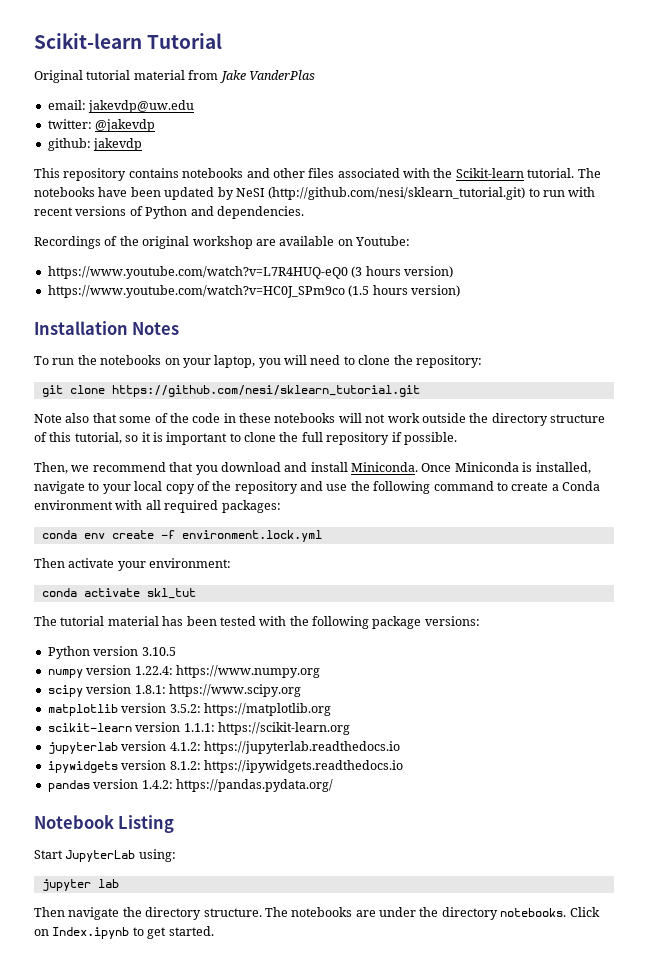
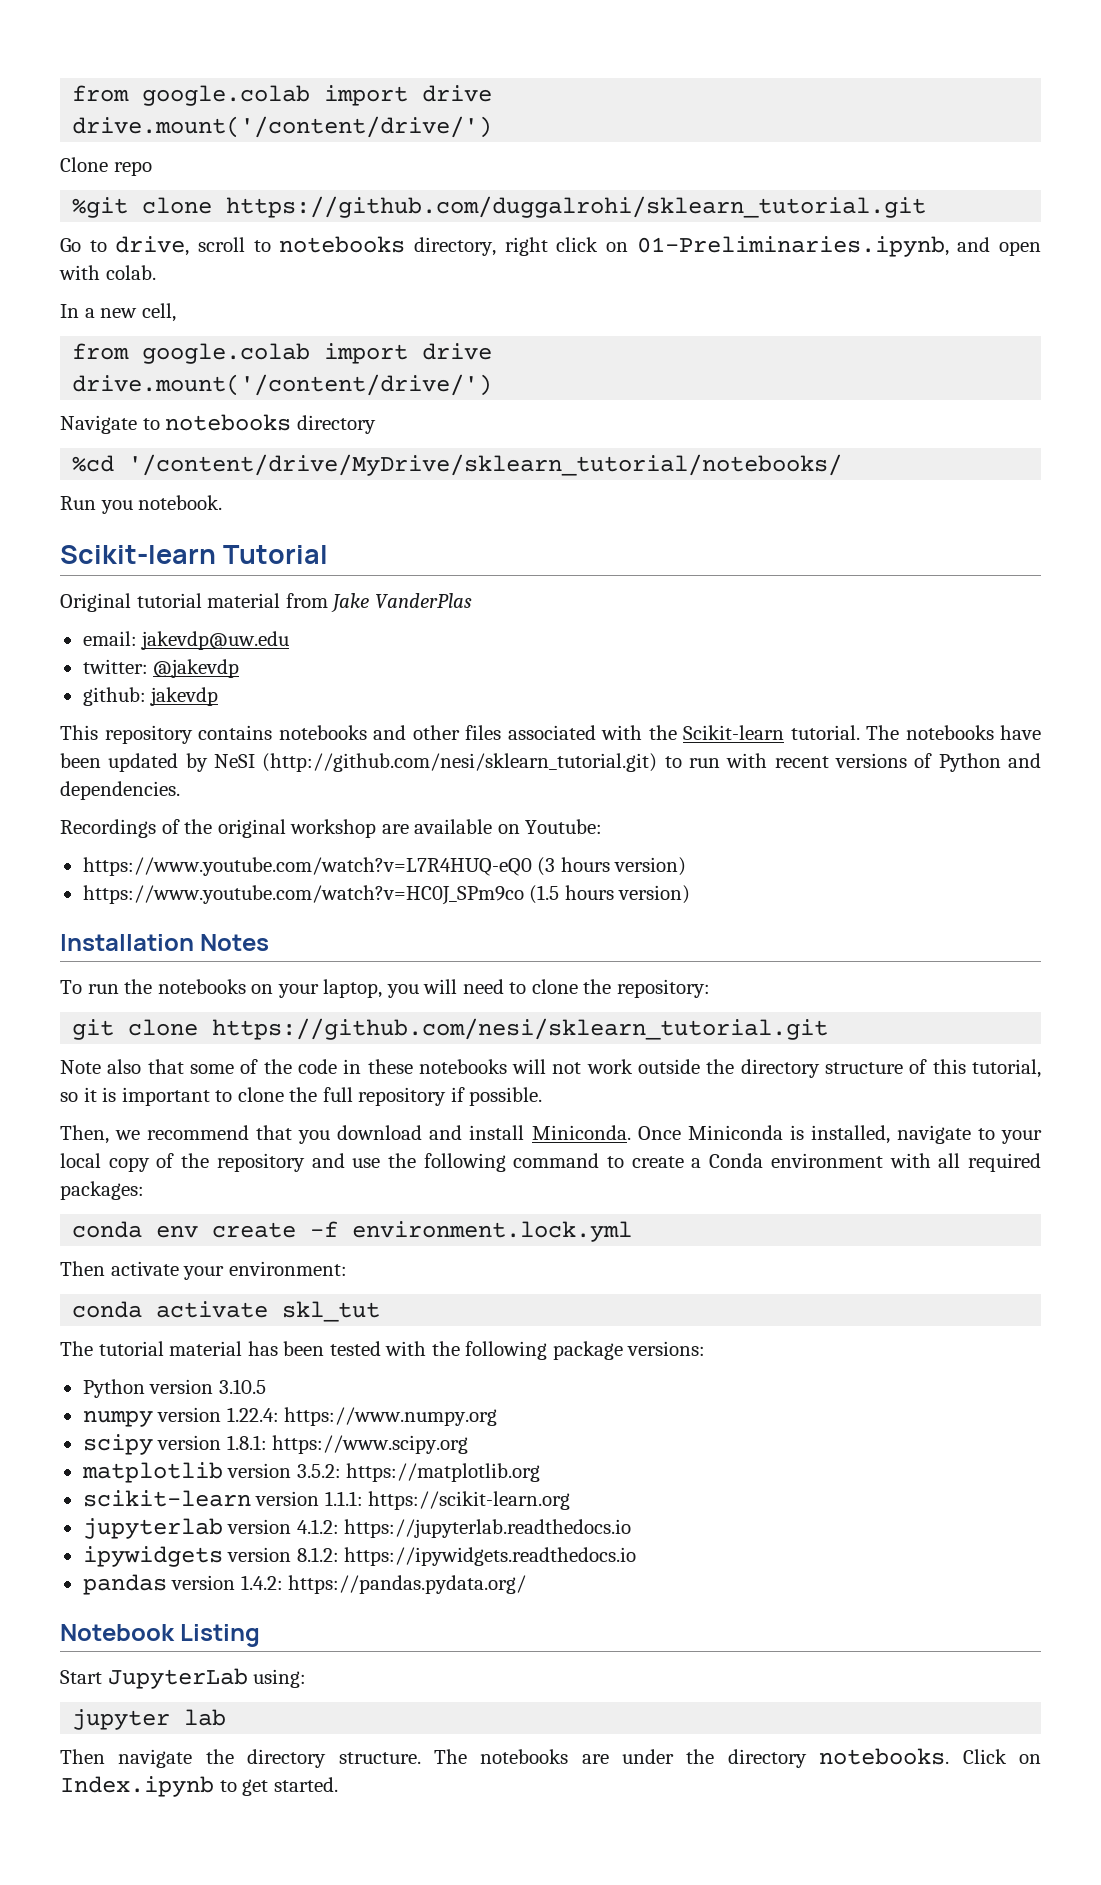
(34, 41) none -> [72,85,493,106] [72,116,493,138] [60,157,152,176] [72,196,927,218] [60,236,1041,257] [59,265,156,280] [60,303,176,322] [72,343,493,364] [72,374,493,396] [60,414,376,434] [72,454,843,476] [60,495,223,514] from google.colab import drive // drive.mount('/content/drive/') // Clone repo // %git clone https://github.com/duggalrohi/sklearn_tutorial.git // Go to drive, scroll to notebooks directory, right click on 01-Preliminaries.ipynb, and open with colab. // In a new cell, // from google.colab import drive // drive.mount('/content/drive/') // Navigate to notebooks directory // %cd '/content/drive/MyDrive/sklearn_tutorial/notebooks/ // Run you notebook. //

